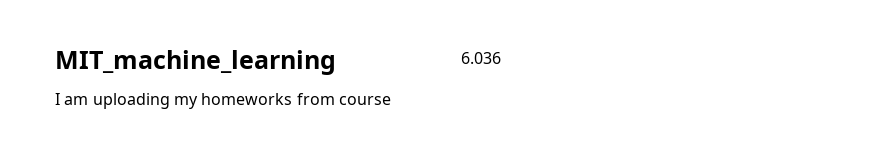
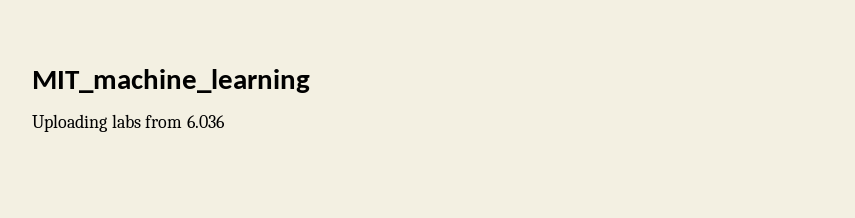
[55,93,391,109] I am uploading my homeworks from course -> [32,114,183,132] Uploading labs from

